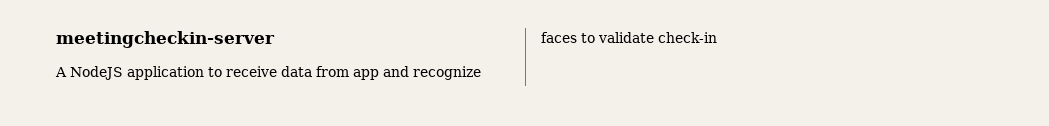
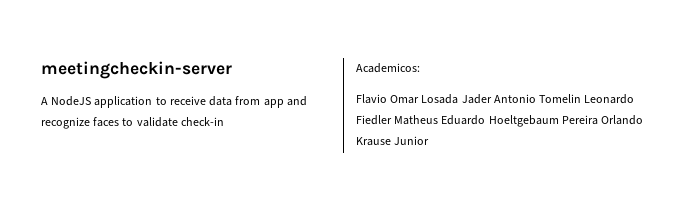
(717, 37) none -> [356,63,420,73] [356,94,635,104] [356,115,644,127] [356,136,430,146] // Academicos: // Flavio Omar Losada Jader Antonio Tomelin Leonardo Fiedler Matheus Eduardo Hoeltgebaum Pereira Orlando Krause Junior

